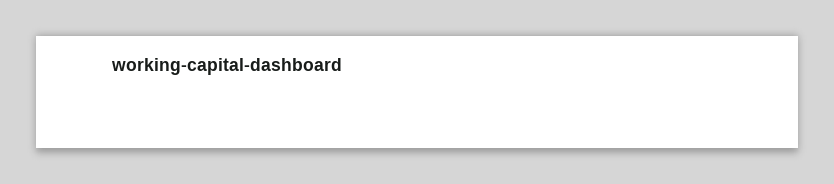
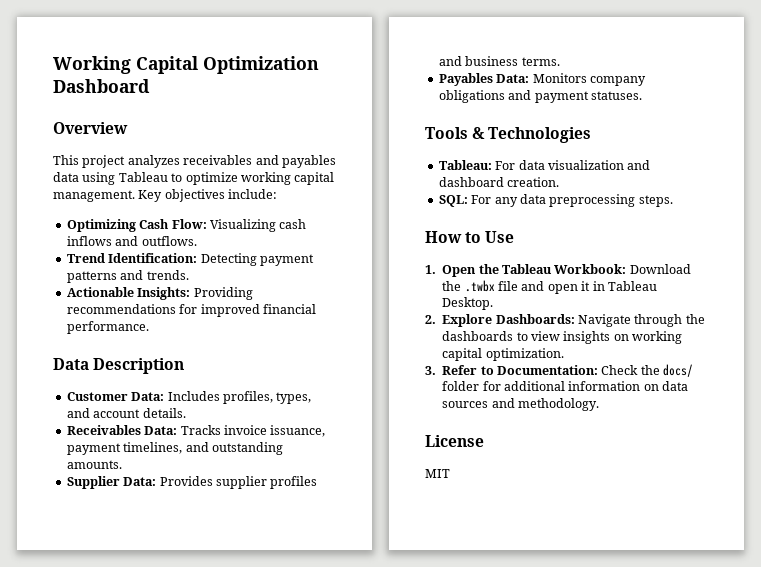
[111,58,342,75] working-capital-dashboard -> [53,56,319,74] [53,79,150,93] [53,122,128,134] [53,155,336,168] [53,172,335,185] [53,189,278,202] [66,219,307,232] [66,236,197,246] [66,253,314,266] [66,270,189,283] [66,287,253,300] [66,304,316,317] [66,321,149,334] [53,358,185,374] [66,391,312,404] [66,408,186,418] [66,425,326,437] [66,442,283,455] [66,460,122,469] [66,476,318,489] [438,56,560,66] [438,73,646,86] [438,90,642,103] [425,127,592,143] [438,160,651,170] [438,177,560,187] [438,194,673,207] [425,231,515,243] [425,264,691,277] [442,280,657,294] [442,297,494,310] [425,314,705,327] [442,331,683,344] [442,348,564,361] [425,364,694,377] [442,381,689,391] [442,398,599,411] [425,435,484,447] [425,469,450,478] Working Capital Optimization Dashboard // Overview // This project analyzes receivables and payables data using Tableau to optimize working capital management. Key objectives include: // Optimizing Cash Flow: Visualizing cash inflows and outflows. // Trend Identification: Detecting payment patterns and trends. // Actionable Insights: Providing recommendations for improved financial performance. // Data Description // Customer Data: Includes profiles, types, and account details. // Receivables Data: Tracks invoice issuance, payment timelines, and outstanding amounts. // Supplier Data: Provides supplier profiles and business terms. // Payables Data: Monitors company obligations and payment statuses. // Tools & Technologies // Tableau: For data visualization and dashboard creation. // SQL: For any data preprocessing steps. // How to Use // 1. Open the Tableau Workbook: Download the .twbx file and open it in Tableau Desktop. // 2. Explore Dashboards: Navigate through the dashboards to view insights on working capital optimization. // 3. Refer to Documentation: Check the docs/ folder for additional information on data sources and methodology. // License // MIT

